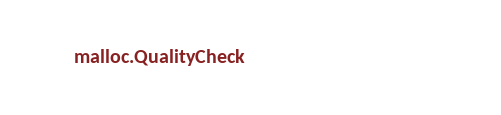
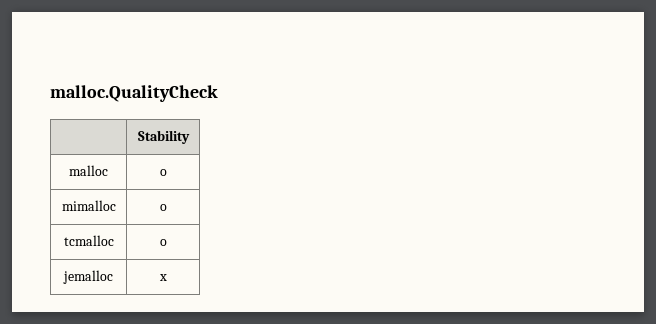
(245, 57) none -> [137,130,190,144] [69,165,108,176] [159,169,167,176] [61,200,116,211] [159,204,167,211] [63,235,114,246] [159,239,167,246] [63,270,113,284] [158,274,167,281] // | Stability // malloc | o // mimalloc | o // tcmalloc | o // jemalloc | x

